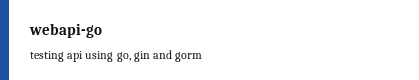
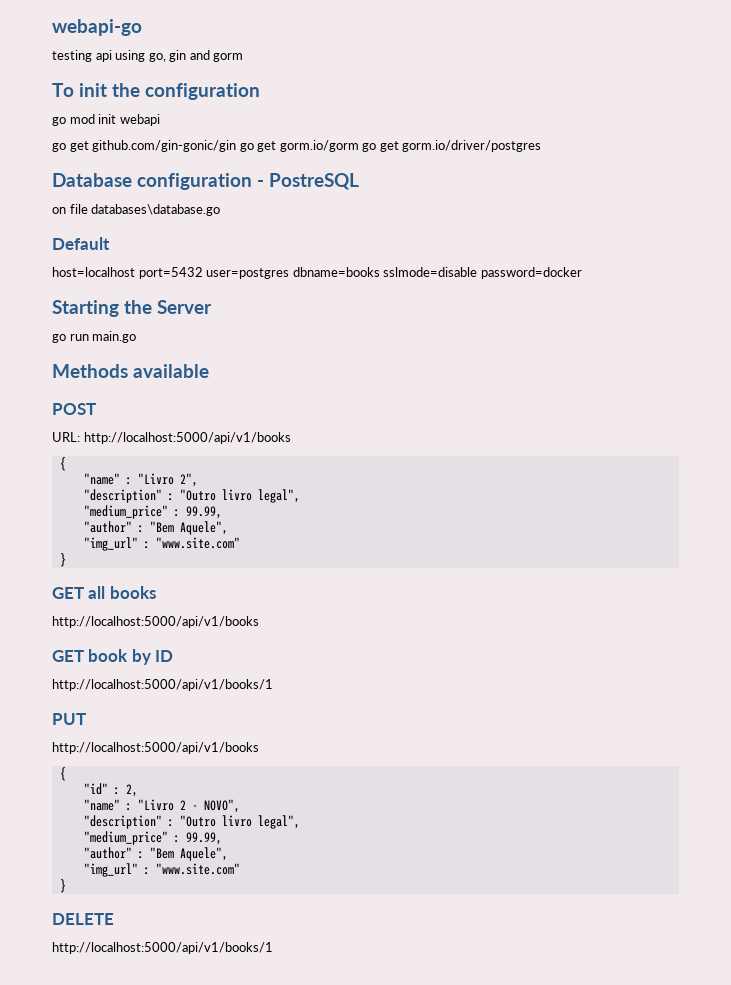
(203, 57) none -> [52,83,260,100] [52,114,160,126] [52,140,542,152] [52,173,359,190] [52,204,221,216] [52,237,110,250] [52,267,582,279] [52,300,212,317] [52,331,137,343] [52,364,209,378] [52,403,96,415] [52,432,291,444] [59,457,66,471] [83,473,198,487] [83,489,300,503] [83,505,222,519] [83,521,228,535] [83,537,240,551] [59,553,66,567] [52,586,156,599] [52,616,259,628] [52,649,174,665] [52,679,273,691] [52,713,86,725] [52,742,259,754] [59,767,66,781] [83,783,138,797] [83,799,240,813] [83,815,300,829] [83,831,222,845] [83,847,228,861] [83,863,240,877] [59,879,66,893] [52,913,114,925] [52,942,273,954] // To init the configuration // go mod init webapi // go get github.com/gin-gonic/gin go get gorm.io/gorm go get gorm.io/driver/postgres // Database configuration - PostreSQL // on file databases\database.go // Default // host=localhost port=5432 user=postgres dbname=books sslmode=disable password=docker // Starting the Server // go run main.go // Methods available // POST // URL: http://localhost:5000/api/v1/books // { // "name" : "Livro 2", // "description" : "Outro livro legal", // "medium_price" : 99.99, // "author" : "Bem Aquele", // "img_url" : "www.site.com" // } // GET all books // http://localhost:5000/api/v1/books // GET book by ID // http://localhost:5000/api/v1/books/1 // PUT // http://localhost:5000/api/v1/books // { // "id" : 2, // "name" : "Livro 2 - NOVO", // "description" : "Outro livro legal", // "medium_price" : 99.99, // "author" : "Bem Aquele", // "img_url" : "www.site.com" // } // DELETE // http://localhost:5000/api/v1/books/1

